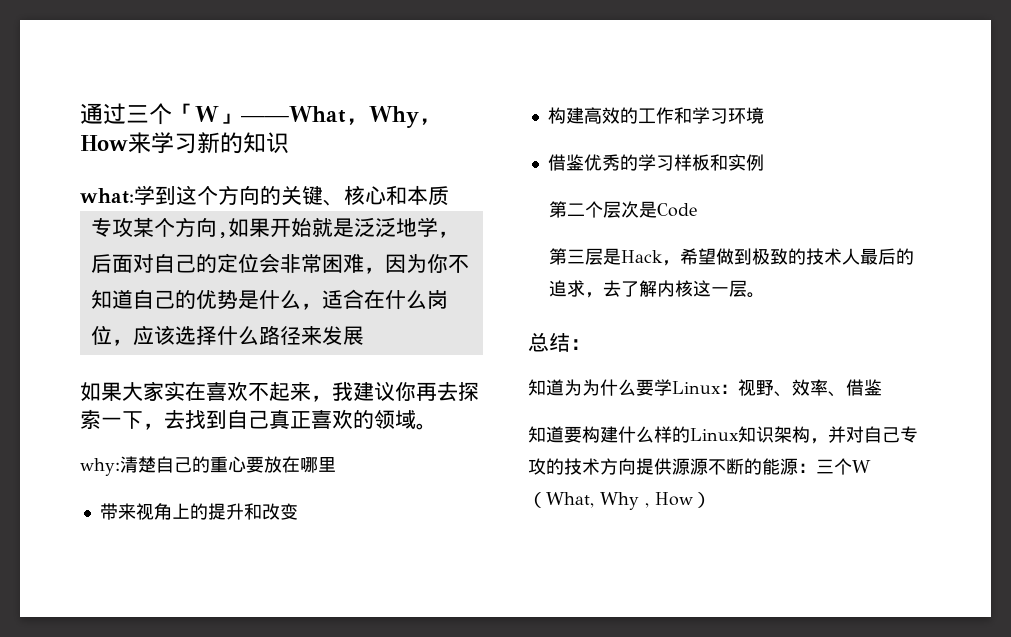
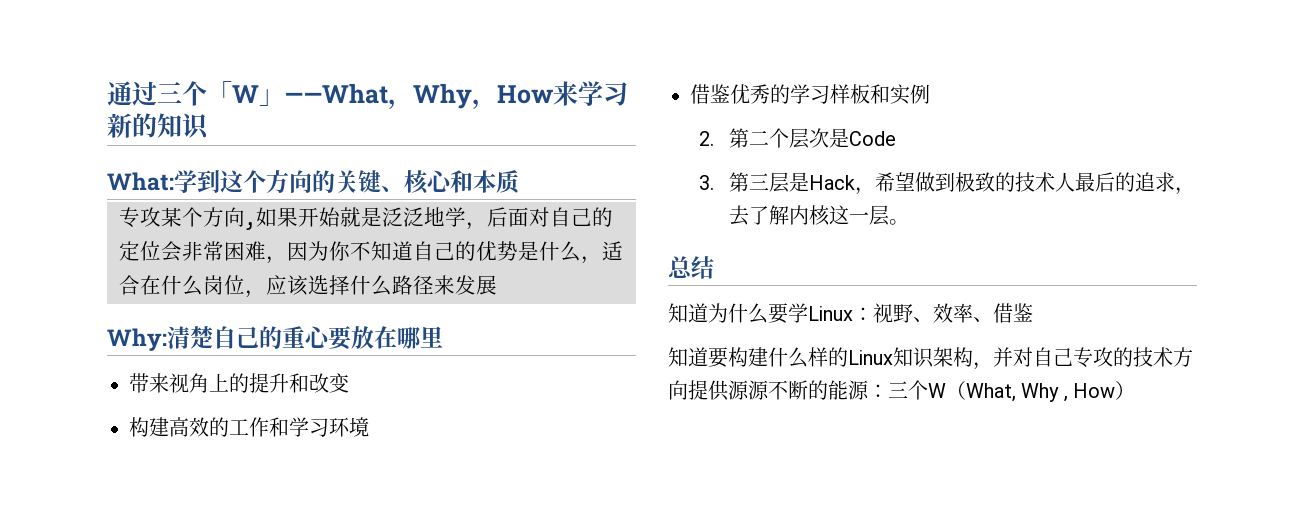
[80,188,134,204] what: -> [107,172,174,191] What:
[80,381,479,402] [80,409,437,430] [80,458,120,476] 如果大家实在喜欢不起来，我建议你再去探索一下，去找到自己真正喜欢的领域。 // why: -> [107,328,167,351] Why:
(764, 162) none -> [698,131,714,146] 2.
(697, 210) none -> [698,175,714,190] 3.
[570,339,591,350] ： -> (714, 267) none
[582,379,600,396] 为 -> (728, 313) none

